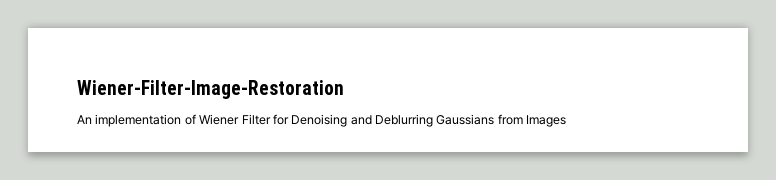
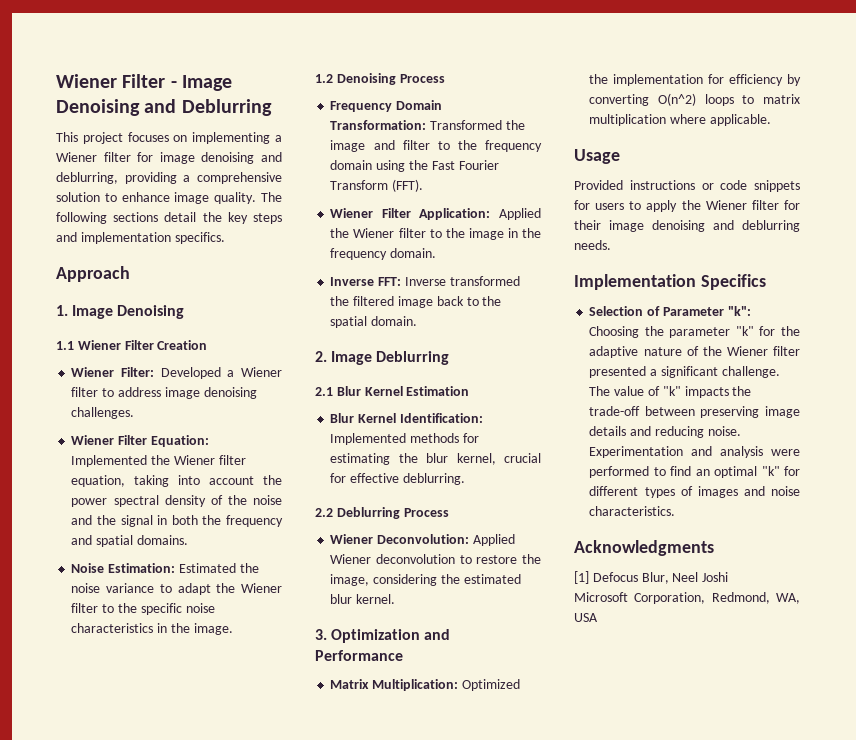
[77,80,344,99] [77,114,567,127] Wiener-Filter-Image-Restoration // An implementation of Wiener Filter for Denoising and Deblurring Gaussians from Images -> [56,74,232,91] [56,99,272,116] [56,132,282,144] [56,152,282,164] [56,172,282,184] [56,192,282,204] [56,212,282,224] [56,232,225,244] [56,266,130,282] [56,305,185,319] [56,340,208,350] [71,367,282,379] [71,387,257,399] [71,407,135,419] [71,435,209,447] [71,455,246,467] [71,475,282,487] [71,495,282,507] [71,515,283,527] [71,535,188,547] [71,563,259,573] [71,583,282,595] [71,603,215,615] [71,623,233,635] [315,73,445,85] [330,100,443,112] [330,120,525,130] [330,140,542,152] [330,160,499,172] [330,179,424,192] [330,208,541,220] [330,228,541,240] [330,248,437,260] [330,276,520,286] [330,296,502,308] [330,316,418,328] [315,351,450,365] [315,386,470,396] [330,413,483,423] [330,433,479,445] [330,453,541,465] [330,473,465,485] [315,507,449,519] [330,534,515,546] [330,554,541,564] [330,574,521,586] [330,594,396,604] [315,629,451,643] [315,650,403,661] [330,679,520,691] [589,74,801,86] [589,93,800,106] [589,114,771,126] [574,149,620,164] [574,180,800,192] [574,200,800,212] [574,220,800,232] [574,240,611,250] [574,274,766,290] [589,306,751,316] [589,326,800,338] [589,346,800,358] [589,366,780,378] [589,386,752,398] [589,406,800,418] [589,426,741,438] [589,446,800,458] [589,466,800,478] [589,486,800,498] [589,506,676,516] [574,540,714,556] [574,571,729,584] [574,592,800,604] [574,613,598,622] Wiener Filter - Image Denoising and Deblurring // This project focuses on implementing a Wiener filter for image denoising and deblurring, providing a comprehensive solution to enhance image quality. The following sections detail the key steps and implementation specifics. // Approach // 1. Image Denoising // 1.1 Wiener Filter Creation // Wiener Filter: Developed a Wiener filter to address image denoising challenges. // Wiener Filter Equation: Implemented the Wiener filter equation, taking into account the power spectral density of the noise and the signal in both the frequency and spatial domains. // Noise Estimation: Estimated the noise variance to adapt the Wiener filter to the specific noise characteristics in the image. // 1.2 Denoising Process // Frequency Domain Transformation: Transformed the image and filter to the frequency domain using the Fast Fourier Transform (FFT). // Wiener Filter Application: Applied the Wiener filter to the image in the frequency domain. // Inverse FFT: Inverse transformed the filtered image back to the spatial domain. // 2. Image Deblurring // 2.1 Blur Kernel Estimation // Blur Kernel Identification: Implemented methods for estimating the blur kernel, crucial for effective deblurring. // 2.2 Deblurring Process // Wiener Deconvolution: Applied Wiener deconvolution to restore the image, considering the estimated blur kernel. // 3. Optimization and Performance // Matrix Multiplication: Optimized the implementation for efficiency by converting O(n^2) loops to matrix multiplication where applicable. // Usage // Provided instructions or code snippets for users to apply the Wiener filter for their image denoising and deblurring needs. // Implementation Specifics // Selection of Parameter "k": Choosing the parameter "k" for the adaptive nature of the Wiener filter presented a significant challenge. The value of "k" impacts the trade-off between preserving image details and reducing noise. Experimentation and analysis were performed to find an optimal "k" for different types of images and noise characteristics. // Acknowledgments // [1] Defocus Blur, Neel Joshi // Microsoft Corporation, Redmond, WA, USA

